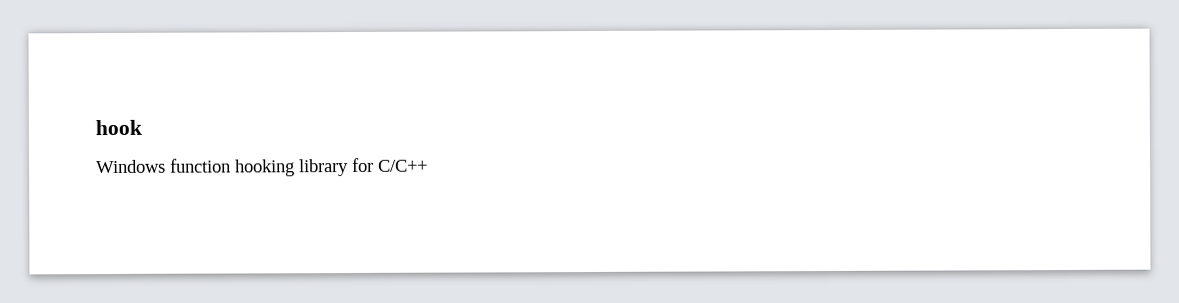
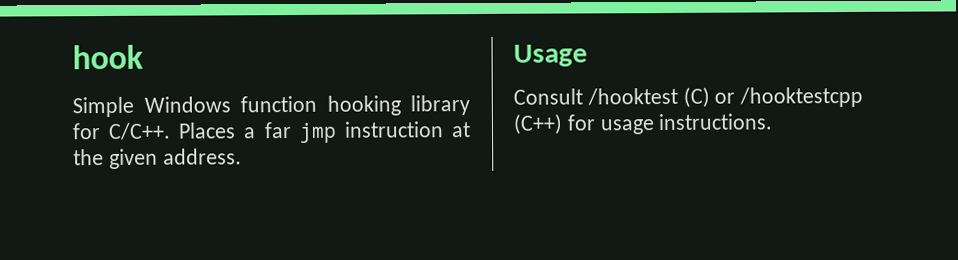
(142, 127) none -> [72,96,134,118] Simple
[378,159,428,172] C/C++ -> [108,121,471,143] [73,148,242,170] [513,44,588,67] [513,86,864,108] [513,113,774,135] C/C++. Places a far jmp instruction at the given address. // Usage // Consult /hooktest (C) or /hooktestcpp (C++) for usage instructions.

